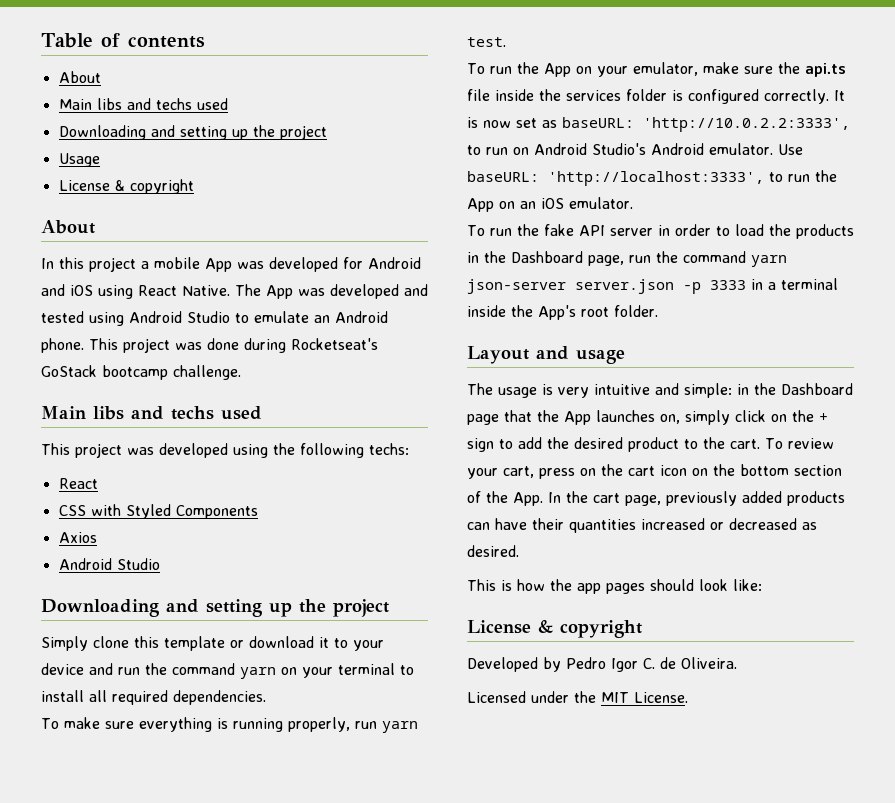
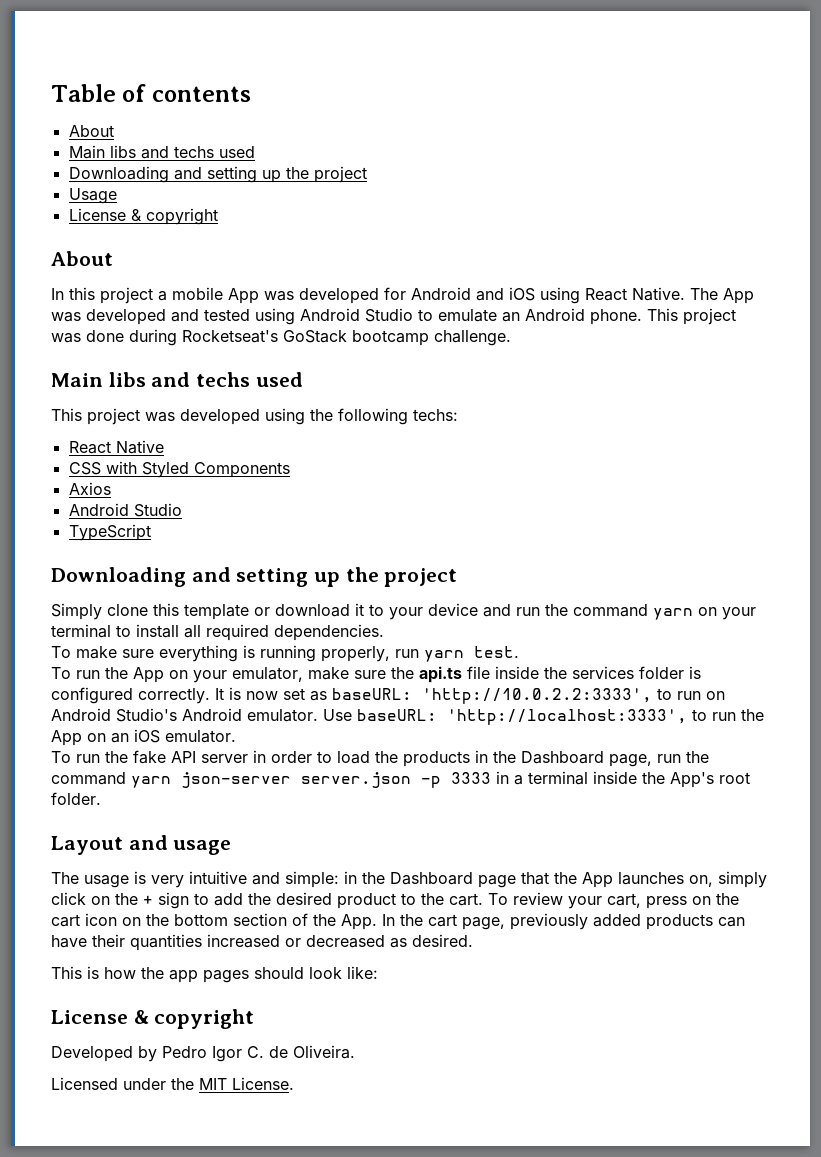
(98, 483) none -> [115,440,164,454] Native
(160, 564) none -> [68,524,151,541] // TypeScript

